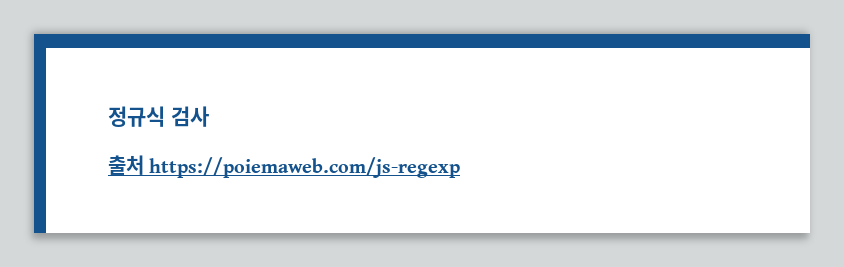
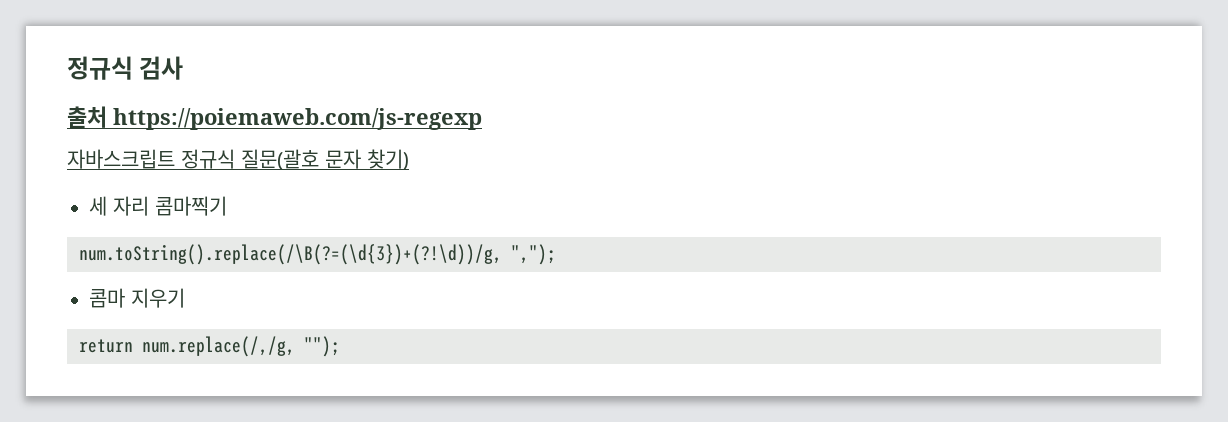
(461, 167) none -> [67,149,409,170] [89,196,227,216] [79,244,556,265] [89,288,185,308] [79,336,340,357] // 자바스크립트 정규식 질문(괄호 문자 찾기) // 세 자리 콤마찍기 // num.toString().replace(/\B(?=(\d{3})+(?!\d))/g, ","); // 콤마 지우기 // return num.replace(/,/g, "");

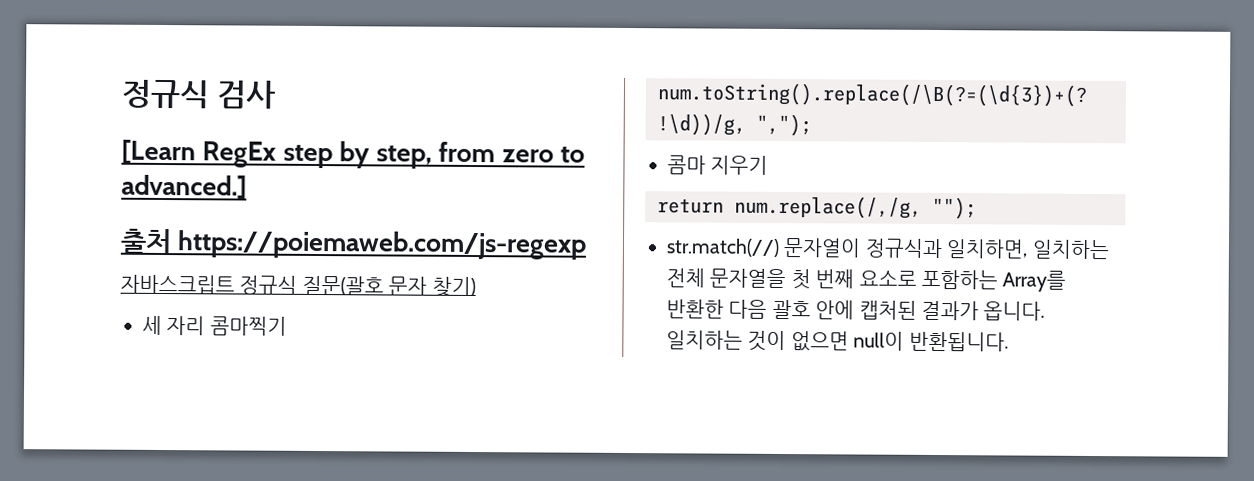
(184, 68) none -> [121,139,586,169] [121,174,247,200] // [Learn RegEx step by step, from zero to advanced.]
(340, 346) none -> [666,238,1110,260] [666,268,1067,292] [666,299,1046,321] [666,330,1009,352] // str.match(//) 문자열이 정규식과 일치하면, 일치하는 전체 문자열을 첫 번째 요소로 포함하는 Array를 반환한 다음 괄호 안에 캡처된 결과가 옵니다. 일치하는 것이 없으면 null이 반환됩니다.

